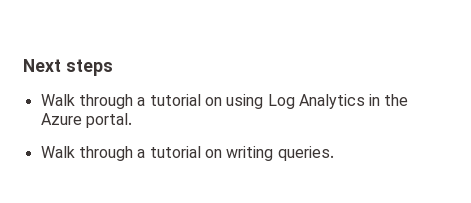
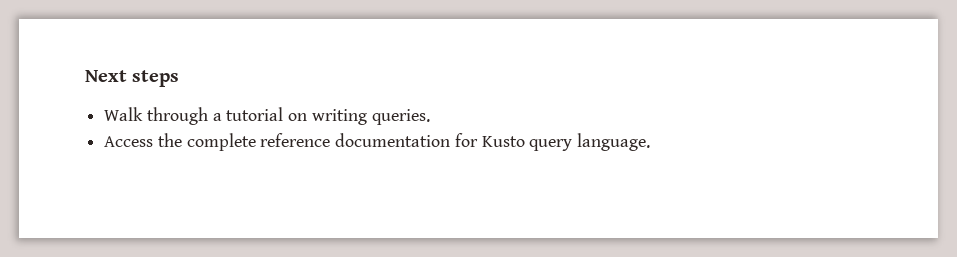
[40,94,409,109] [40,113,132,128] // Walk through a tutorial on using Log Analytics in the Azure portal. -> (180, 78) none
(334, 153) none -> [104,133,651,151] // Access the complete reference documentation for Kusto query language.

